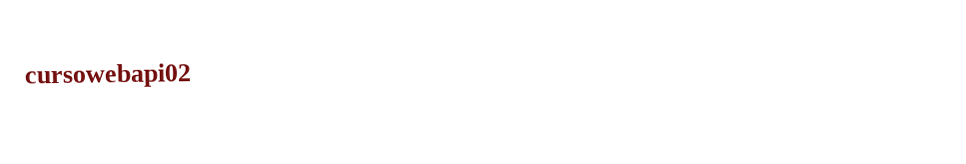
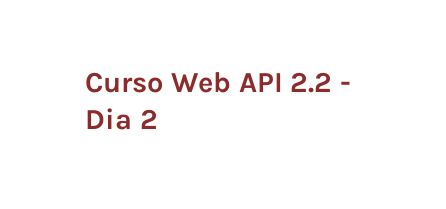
[24,63,192,89] cursowebapi02 -> [85,72,352,93] [85,108,158,130] Curso Web API 2.2 - Dia 2

